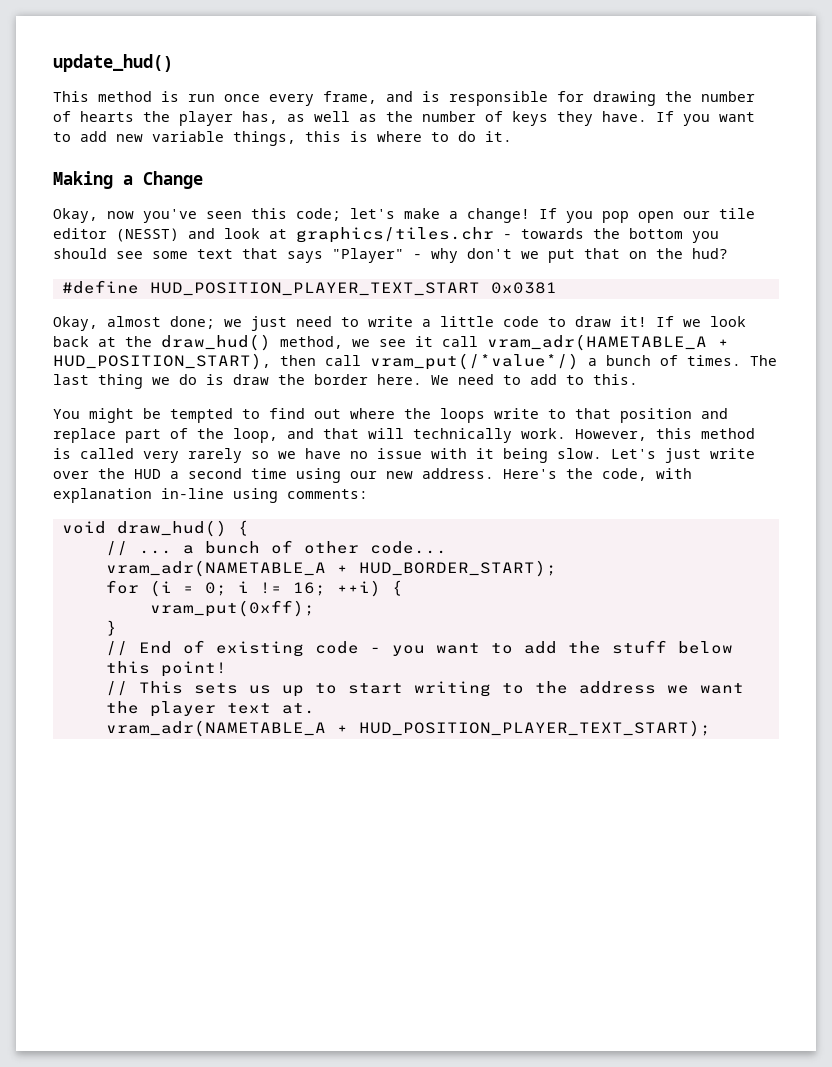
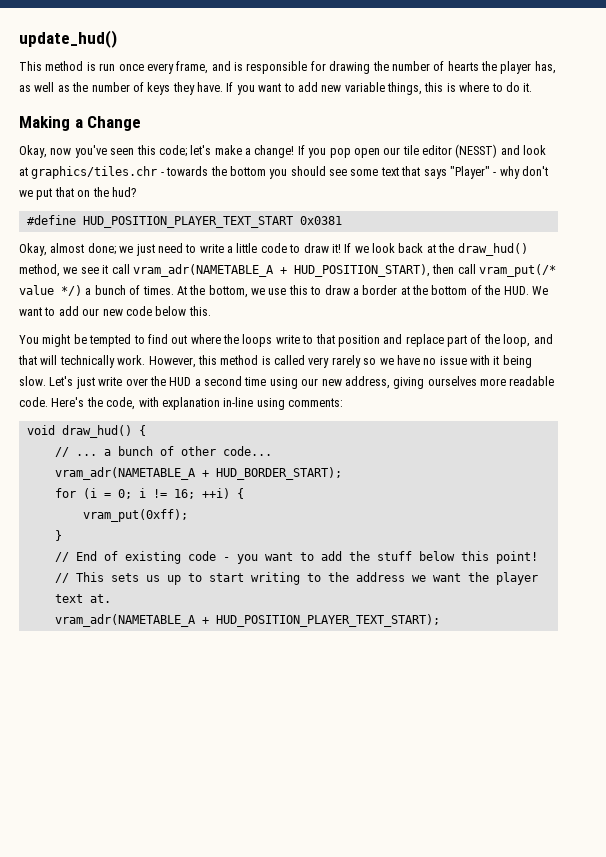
[487,334,707,351] vram_adr(HAMETABLE_A -> [132,264,274,277] vram_adr(NAMETABLE_A
[370,353,579,370] vram_put(/*value*/) -> [479,264,556,277] [19,285,82,296] vram_put(/* value */)
[750,355,777,366] [53,374,584,389] The last thing we do is draw the border here. We need to add to -> [176,285,548,298] [19,306,187,316] At the bottom, we use this to draw a border at the bottom of the HUD. We want to add our new code below
[422,468,494,479] address. -> [344,376,555,389] [19,397,48,407] address, giving ourselves more readable code.

